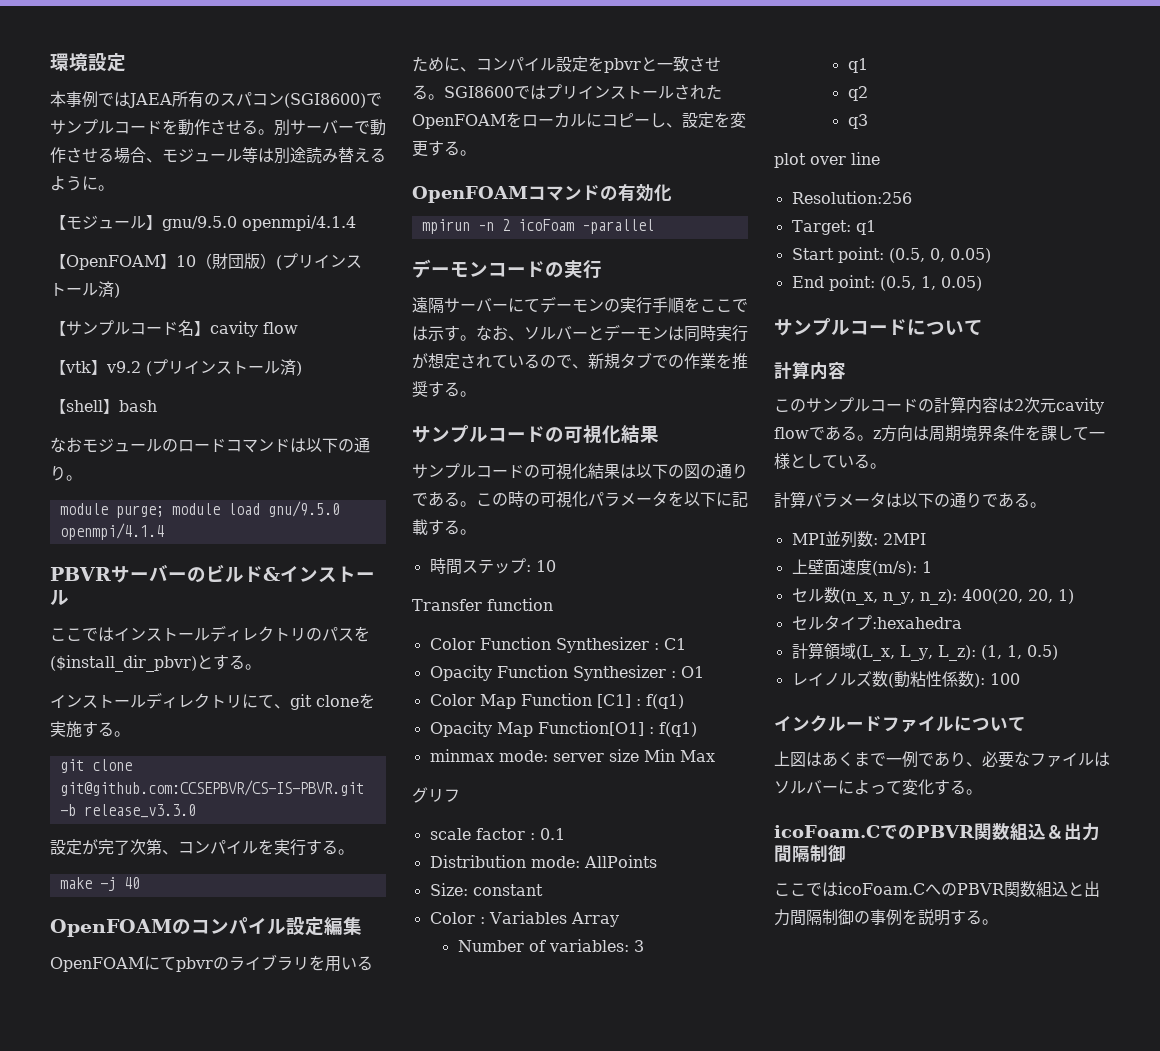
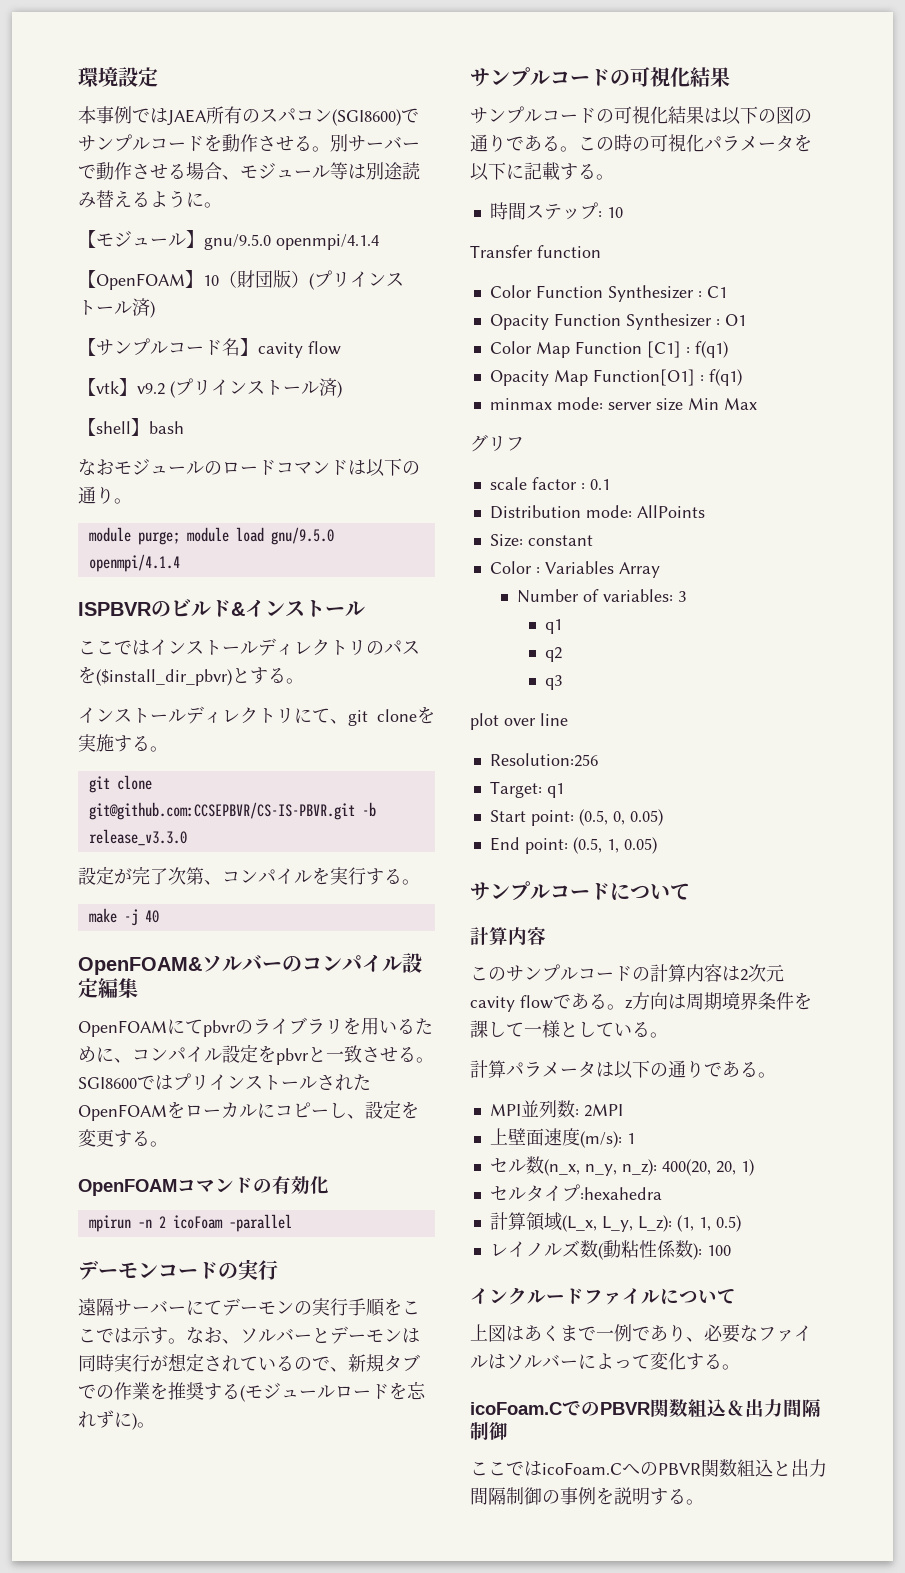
[50,565,187,583] PBVRサーバー -> [78,602,152,616] ISPBVR
[50,919,172,937] OpenFOAM -> [78,955,282,975] OpenFOAM&ソルバー
(460, 389) none -> [240,1381,426,1402] [78,1410,137,1430] (モジュールロードを忘れずに)

